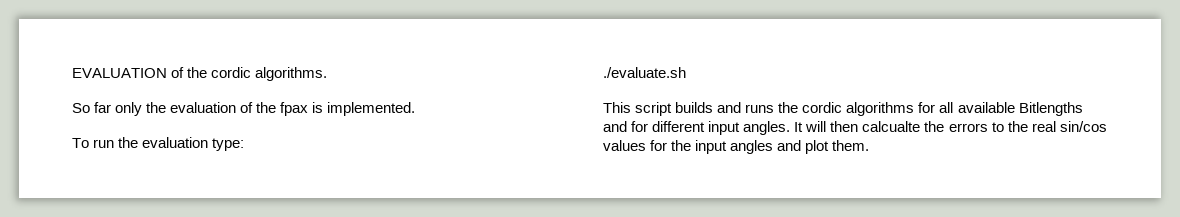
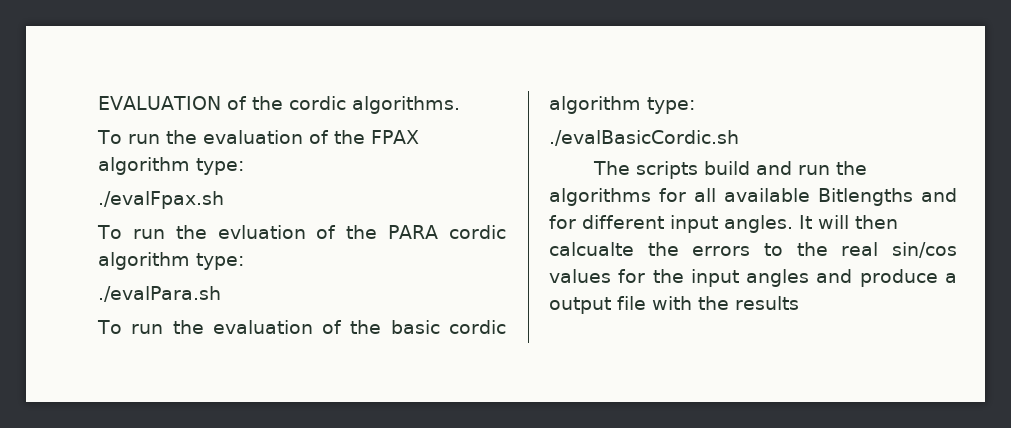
[72,102,416,116] [72,137,245,151] [603,67,686,78] [603,102,843,116] So far only the evaluation of the fpax is implemented. // To run the evaluation type: // ./evaluate.sh // This script builds and runs the cordic -> [97,130,419,144] [98,157,244,175] [98,191,224,209] [97,225,506,239] [98,252,244,270] [98,286,221,302] [97,320,506,334] [549,96,695,114] [549,130,739,146] [592,161,867,179] To run the evaluation of the FPAX algorithm type: // ./evalFpax.sh // To run the evluation of the PARA cordic algorithm type: // ./evalPara.sh // To run the evaluation of the basic cordic algorithm type: // ./evalBasicCordic.sh // The scripts build and run the
[805,140,870,154] plot them. -> [859,269,957,287] [549,296,799,314] produce a output file with the results

